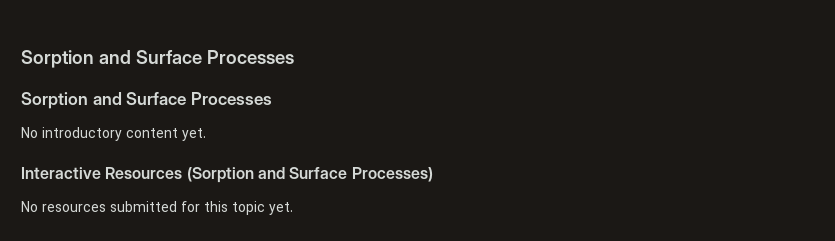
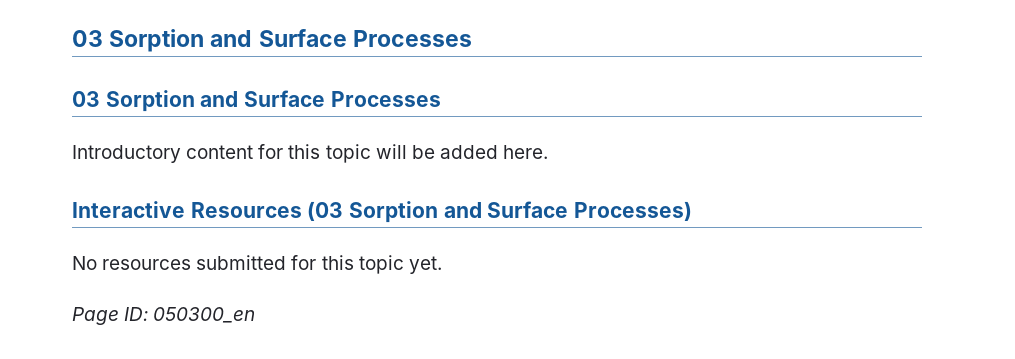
[21,50,294,68] [21,92,272,109] [21,127,206,141] Sorption and Surface Processes // Sorption and Surface Processes // No introductory content yet. -> [72,29,472,52] [72,90,441,112] [72,144,549,163] 03 Sorption and Surface Processes // 03 Sorption and Surface Processes // Introductory content for this topic will be added here.
[186,167,254,183] (Sorption -> [307,201,439,223] (03 Sorption
(293, 208) none -> [72,307,256,325] // Page ID: 050300_en

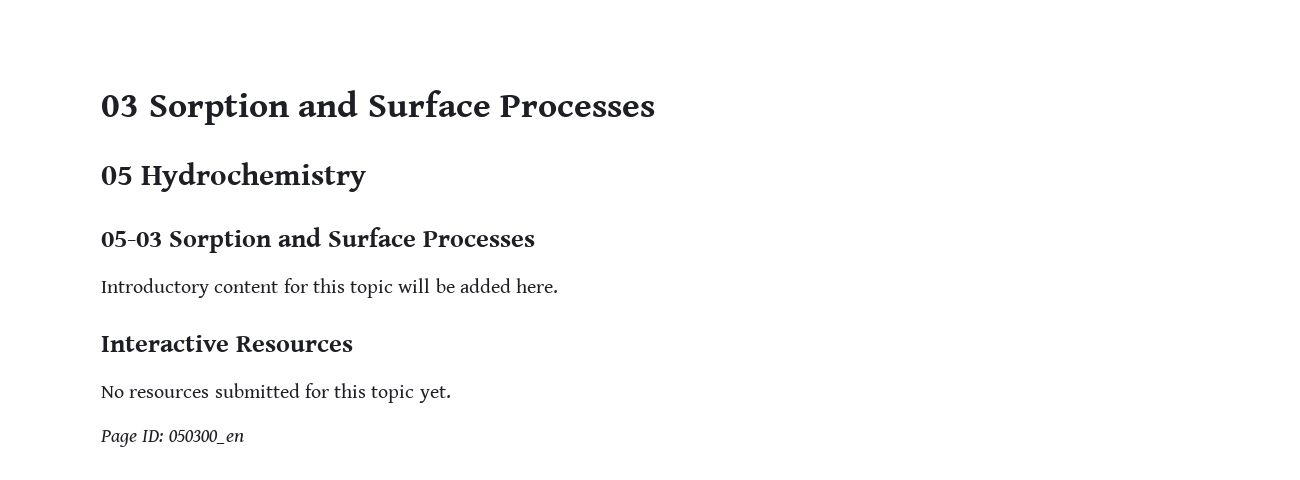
[72,29,472,52] [72,91,100,107] 03 Sorption and Surface Processes // 03 -> [101,90,656,125] [101,162,367,192] [101,231,162,247] 03 Sorption and Surface Processes // 05 Hydrochemistry // 05-03
[307,201,693,223] (03 Sorption and Surface Processes) -> (354, 344) none

